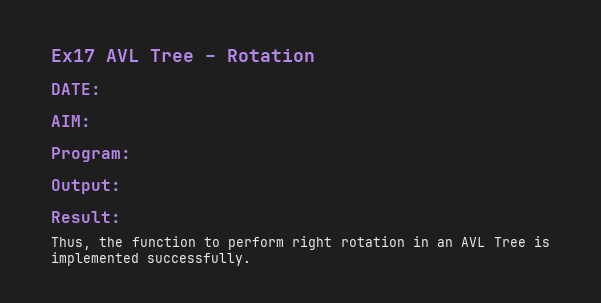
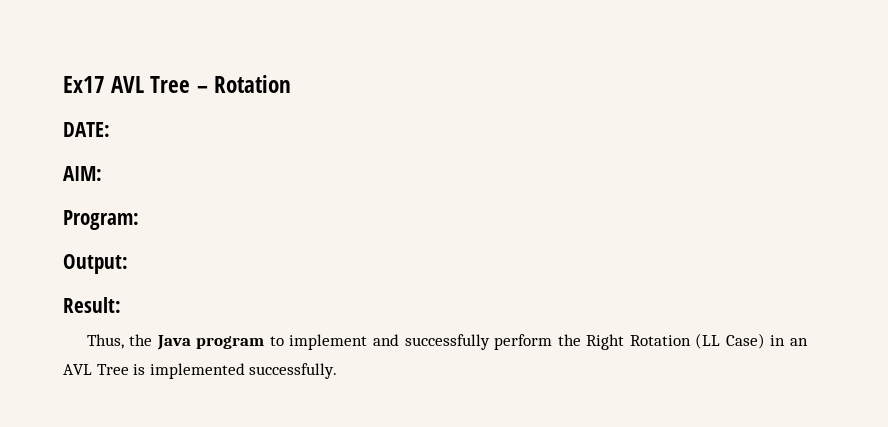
[131,236,405,250] function to perform right rotation -> [156,333,765,350] Java program to implement and successfully perform the Right Rotation (LL Case)

